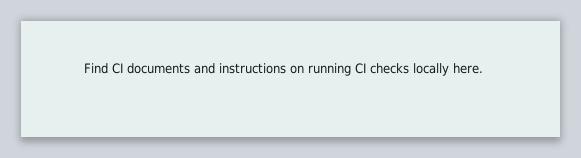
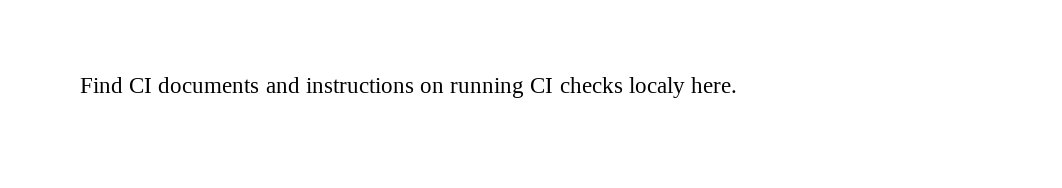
[413,63,449,76] locally -> [628,77,685,98] localy

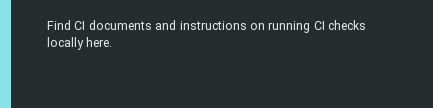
[628,77,685,98] localy -> [47,37,84,50] locally

